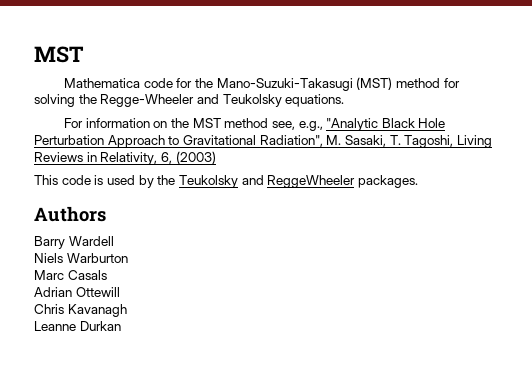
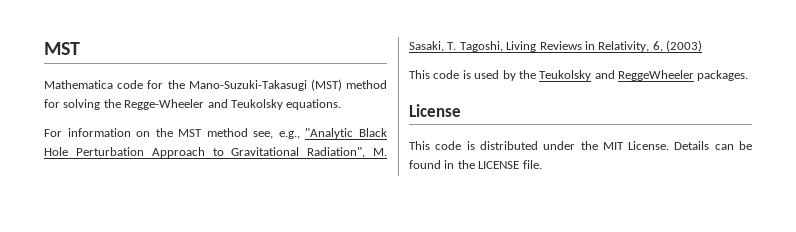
[34,206,106,222] [34,236,114,249] [34,253,128,263] [34,270,107,280] [34,287,120,297] [34,304,127,317] [34,321,121,331] Authors // Barry Wardell // Niels Warburton // Marc Casals // Adrian Ottewill // Chris Kavanagh // Leanne Durkan -> [409,104,461,117] [409,141,752,150] [409,160,542,169] License // This code is distributed under the MIT License. Details can be found in the LICENSE file.

